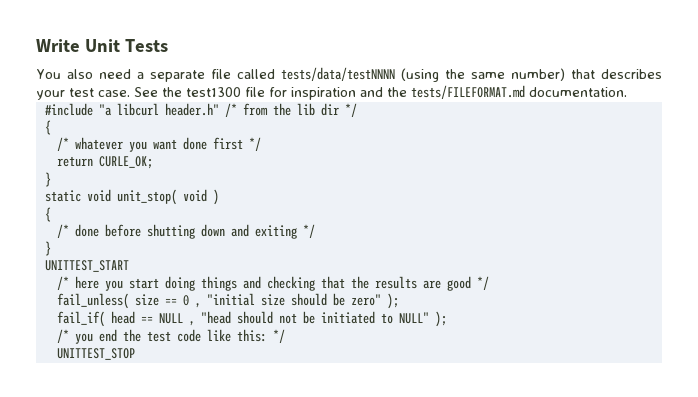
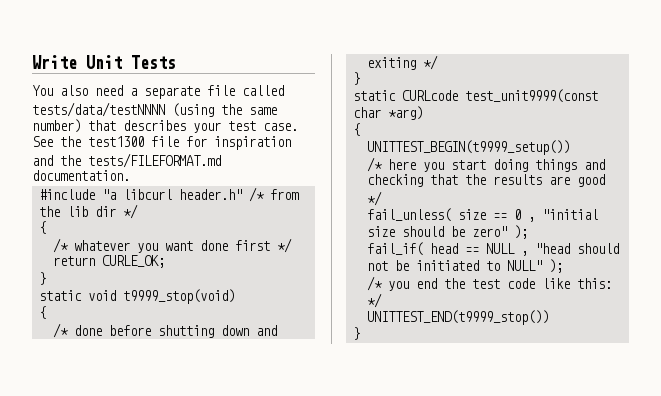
[116,189,219,205] unit_stop( void ) -> [122,289,235,304] t9999_stop(void)
[44,260,129,272] UNITTEST_START -> [352,89,598,103] [352,106,423,120] [352,123,360,136] [366,140,570,155] static CURLcode test_unit9999(const char *arg) // { // UNITTEST_BEGIN(t9999_setup())
[56,348,135,360] UNITTEST_STOP -> [366,310,549,325] [352,327,360,340] UNITTEST_END(t9999_stop()) // }

